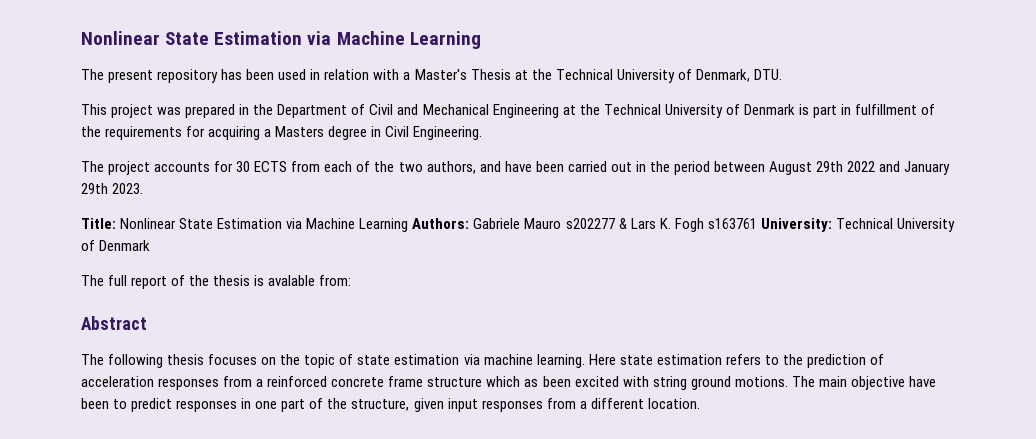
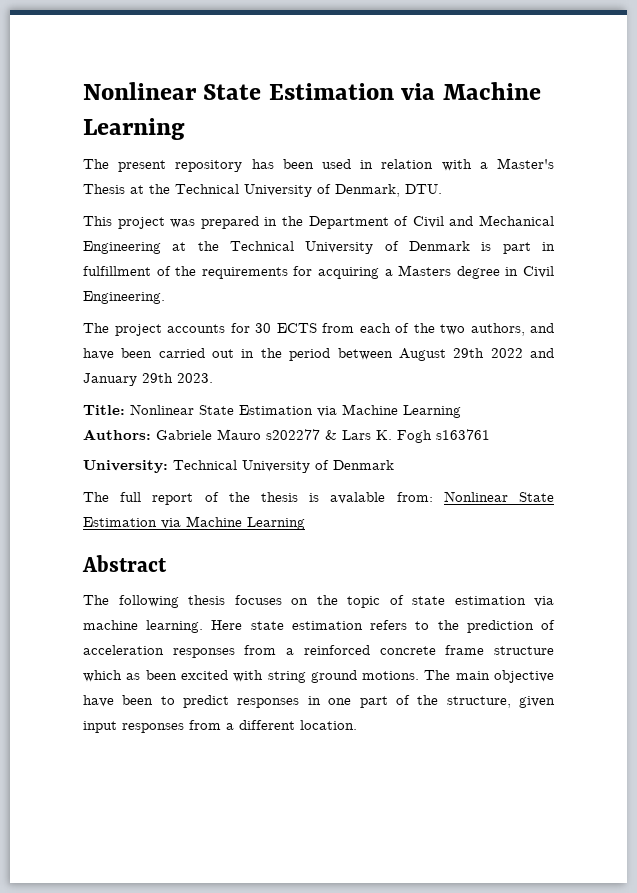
(409, 225) none -> (461, 411) //
(757, 223) none -> (490, 434) //
(352, 280) none -> [443,491,554,502] [83,516,305,530] Nonlinear State Estimation via Machine Learning

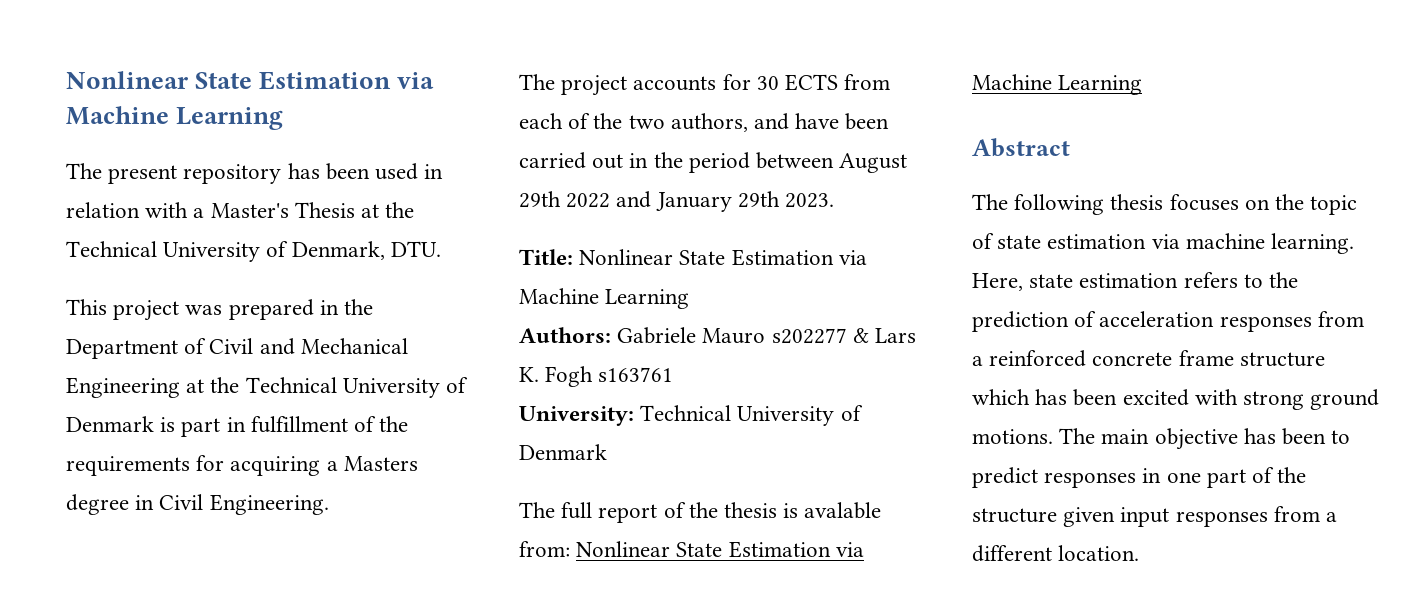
[211,620,243,630] Here -> [972,273,1023,291] Here,
[126,673,141,680] as -> [1035,389,1068,405] has
[267,671,306,683] string -> [1243,391,1305,410] strong
[83,695,114,707] have -> [1243,428,1276,444] has
[446,696,511,708] structure, -> [972,508,1057,523] structure

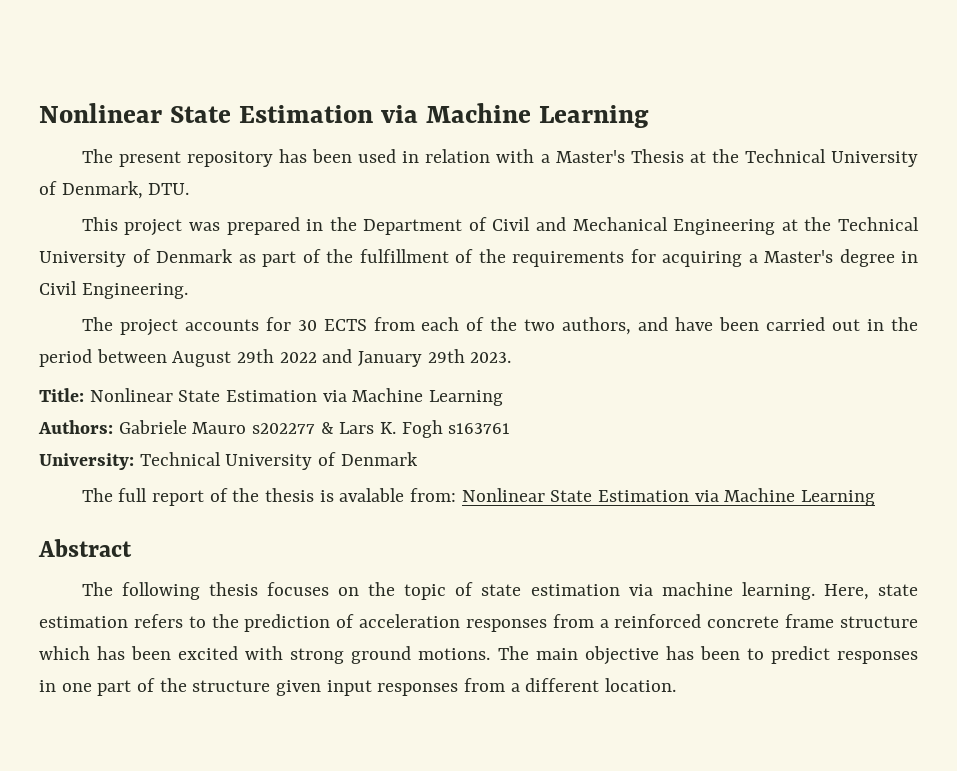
[160,417,246,437] is part in -> [238,249,353,267] as part of the
[343,456,418,471] Masters -> [764,250,833,263] Master's

